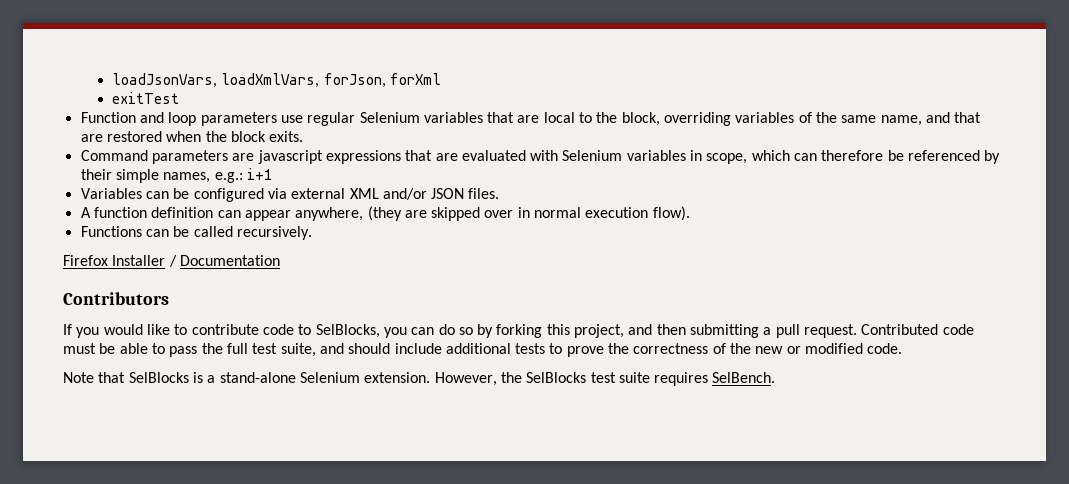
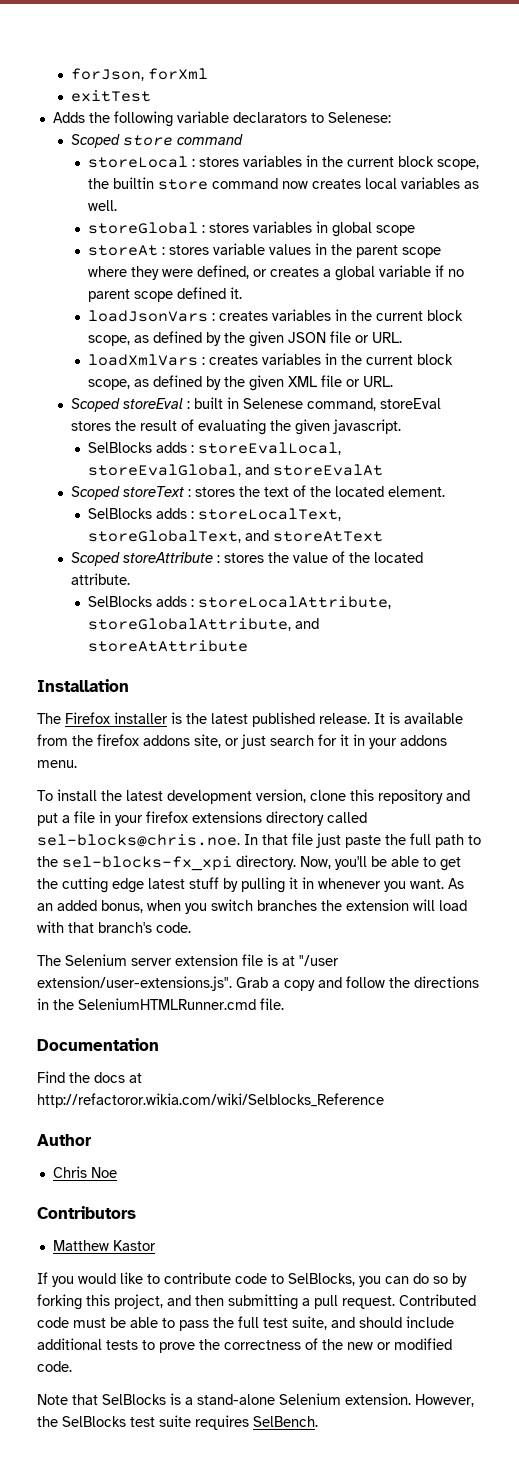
[112,73,320,88] loadJsonVars, loadXmlVars, -> (70, 74) none
[80,112,982,126] [80,131,304,142] [80,150,1001,164] [80,168,272,183] [80,188,500,202] [80,206,690,221] [80,226,312,240] [63,255,280,267] Function and loop parameters use regular Selenium variables that are local to the block, overriding variables of the same name, and that are restored when the block exits. // Command parameters are javascript expressions that are evaluated with Selenium variables in scope, which can therefore be referenced by their simple names, e.g.: i+1 // Variables can be configured via external XML and/or JSON files. // A function definition can appear anywhere, (they are skipped over in normal execution flow). // Functions can be called recursively. // Firefox Installer / Documentation -> [52,111,391,127] [70,134,243,148] [88,155,480,170] [88,177,480,190] [88,200,118,211] [88,221,416,237] [88,243,442,258] [88,265,465,281] [88,287,243,302] [88,309,464,322] [88,331,403,347] [88,353,454,366] [88,375,394,391] [70,397,441,412] [70,419,401,435] [88,442,342,455] [88,464,384,477] [70,485,445,500] [88,508,342,521] [88,530,384,543] [70,551,423,566] [70,573,130,585] [88,596,392,609] [88,618,320,631] [88,640,249,652] [37,679,129,692] [37,712,463,727] [37,734,447,749] [37,760,77,768] [37,789,470,804] [37,811,367,826] [37,833,481,848] [37,855,461,871] [37,877,464,893] [37,899,467,914] [37,921,191,933] [37,954,339,966] [37,976,479,991] [37,998,284,1010] [37,1038,159,1051] [37,1071,142,1083] [37,1093,384,1108] [37,1134,92,1146] [52,1166,117,1178] Adds the following variable declarators to Selenese: // Scoped store command // storeLocal : stores variables in the current block scope, the builtin store command now creates local variables as well. // storeGlobal : stores variables in global scope // storeAt : stores variable values in the parent scope where they were defined, or creates a global variable if no parent scope defined it. // loadJsonVars : creates variables in the current block scope, as defined by the given JSON file or URL. // loadXmlVars : creates variables in the current block scope, as defined by the given XML file or URL. // Scoped storeEval : built in Selenese command, storeEval stores the result of evaluating the given javascript. // SelBlocks adds : storeEvalLocal, storeEvalGlobal, and storeEvalAt // Scoped storeText : stores the text of the located element. // SelBlocks adds : storeLocalText, storeGlobalText, and storeAtText // Scoped storeAttribute : stores the value of the located attribute. // SelBlocks adds : storeLocalAttribute, storeGlobalAttribute, and storeAtAttribute // Installation // The Firefox installer is the latest published release. It is available from the firefox addons site, or just search for it in your addons menu. // To install the latest development version, clone this repository and put a file in your firefox extensions directory called sel-blocks@chris.noe. In that file just paste the full path to the sel-blocks-fx_xpi directory. Now, you'll be able to get the cutting edge latest stuff by pulling it in whenever you want. As an added bonus, when you switch branches the extension will load with that branch's code. // The Selenium server extension file is at "/user extension/user-extensions.js". Grab a copy and follow the directions in the SeleniumHTMLRunner.cmd file. // Documentation // Find the docs at http://refactoror.wikia.com/wiki/Selblocks_Reference // Author // Chris Noe
(169, 298) none -> [52,1240,156,1251] // Matthew Kastor

